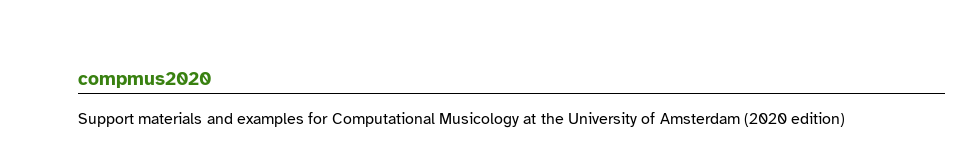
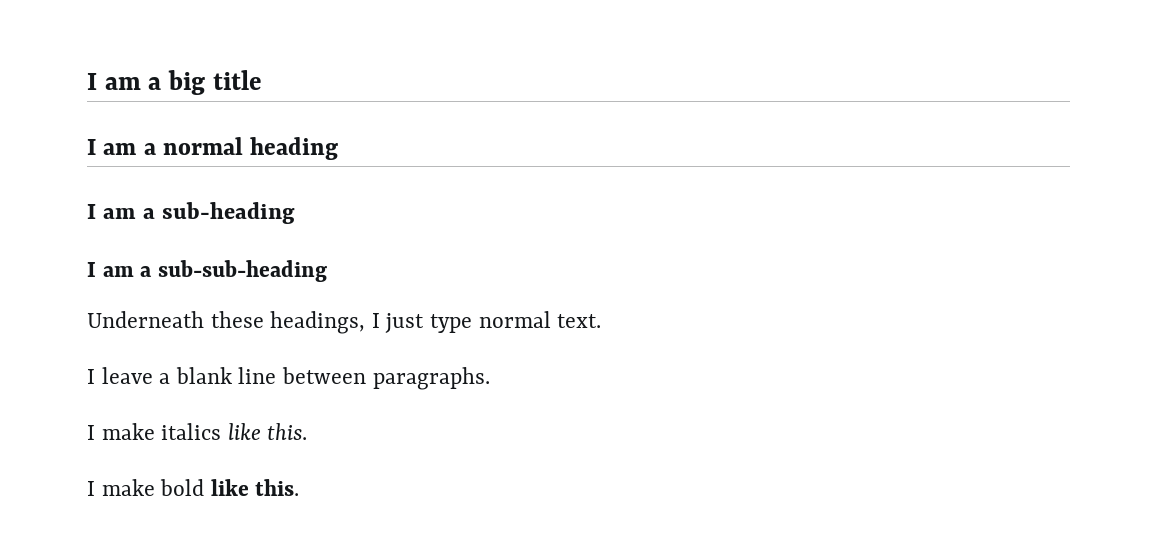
[78,72,211,88] [78,112,846,128] compmus2020 // Support materials and examples for Computational Musicology at the University of Amsterdam (2020 edition) -> [87,70,262,95] [87,137,339,160] [87,202,295,224] [87,260,327,282] [87,311,602,334] [87,367,490,390] [87,423,308,440] [87,479,300,496] I am a big title // I am a normal heading // I am a sub-heading // I am a sub-sub-heading // Underneath these headings, I just type normal text. // I leave a blank line between paragraphs. // I make italics like this. // I make bold like this.

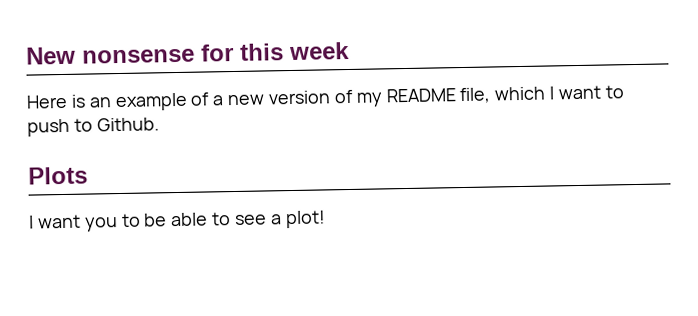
[87,70,262,95] [87,137,339,160] [87,202,295,224] [87,260,327,282] [87,311,602,334] [87,367,490,390] [87,423,308,440] [87,479,300,496] I am a big title // I am a normal heading // I am a sub-heading // I am a sub-sub-heading // Underneath these headings, I just type normal text. // I leave a blank line between paragraphs. // I make italics like this. // I make bold like this. -> [26,41,350,65] [26,85,624,112] [27,117,160,137] [28,166,88,185] [28,210,326,232] New nonsense for this week // Here is an example of a new version of my README file, which I want to push to Github. // Plots // I want you to be able to see a plot!

